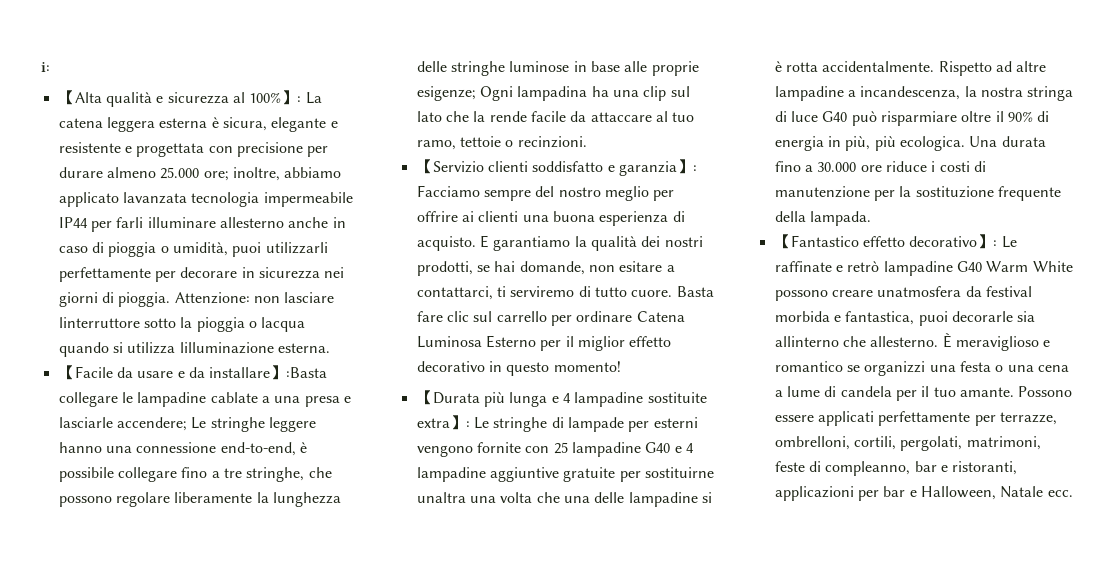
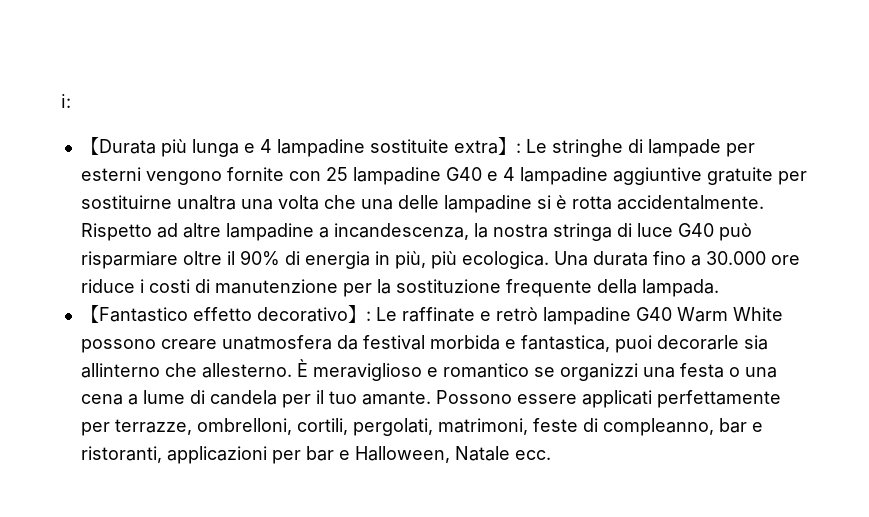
[58,90,322,107] [58,117,338,132] [58,142,329,157] [58,167,342,181] [58,192,353,207] [58,217,346,232] [58,242,328,257] [58,267,345,282] [58,292,335,307] [58,317,306,332] [58,342,330,357] [58,365,328,380] [58,392,351,407] [58,417,316,432] [58,442,307,456] [58,467,332,482] [58,492,341,507] [416,61,699,76] [416,86,690,101] [416,111,695,122] [416,136,587,150] [416,159,697,176] [416,185,675,201] [416,211,685,226] [416,235,703,251] [416,261,675,276] [416,286,714,300] [416,311,685,326] [416,335,672,351] [416,361,621,376] // 【Alta qualità e sicurezza al 100%】: La catena leggera esterna è sicura, elegante e resistente e progettata con precisione per durare almeno 25.000 ore; inoltre, abbiamo applicato lavanzata tecnologia impermeabile IP44 per farli illuminare allesterno anche in caso di pioggia o umidità, puoi utilizzarli perfettamente per decorare in sicurezza nei giorni di pioggia. Attenzione: non lasciare linterruttore sotto la pioggia o lacqua quando si utilizza lilluminazione esterna. // 【Facile da usare e da installare】:Basta collegare le lampadine cablate a una presa e lasciarle accendere; Le stringhe leggere hanno una connessione end-to-end, è possibile collegare fino a tre stringhe, che possono regolare liberamente la lunghezza delle stringhe luminose in base alle proprie esigenze; Ogni lampadina ha una clip sul lato che la rende facile da attaccare al tuo ramo, tettoie o recinzioni. // 【Servizio clienti soddisfatto e garanzia】: Facciamo sempre del nostro meglio per offrire ai clienti una buona esperienza di acquisto. E garantiamo la qualità dei nostri prodotti, se hai domande, non esitare a contattarci, ti serviremo di tutto cuore. Basta fare clic sul carrello per ordinare Catena Luminosa Esterno per il miglior effetto decorativo in questo momento! -> (71, 101) none

